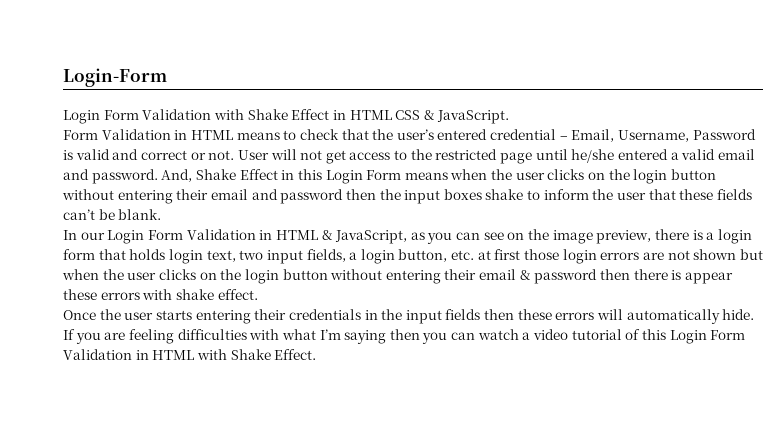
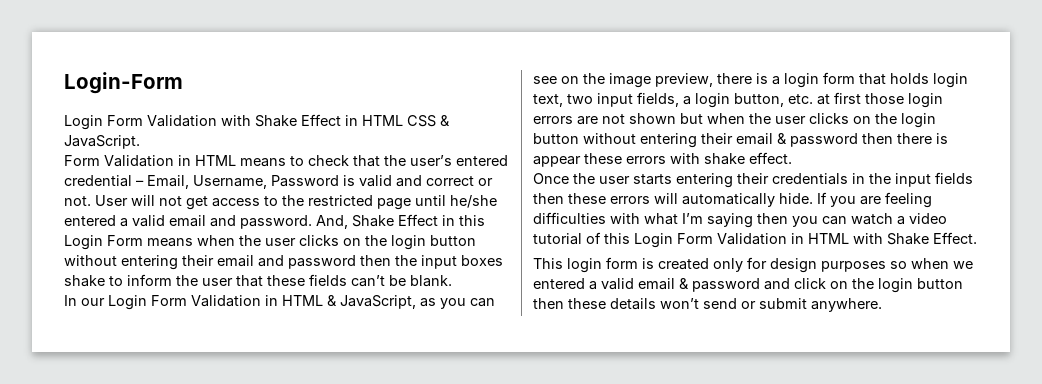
(317, 354) none -> [533,257,973,273] [533,278,963,293] [533,298,882,312] // This login form is created only for design purposes so when we entered a valid email & password and click on the login button then these details won’t send or submit anywhere.

